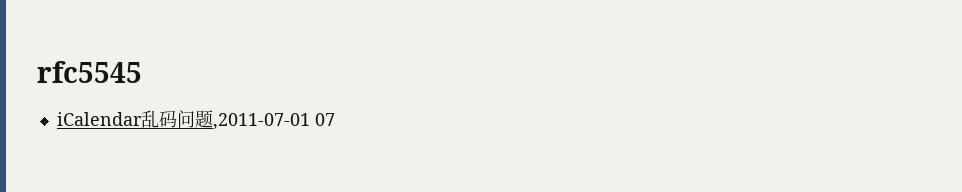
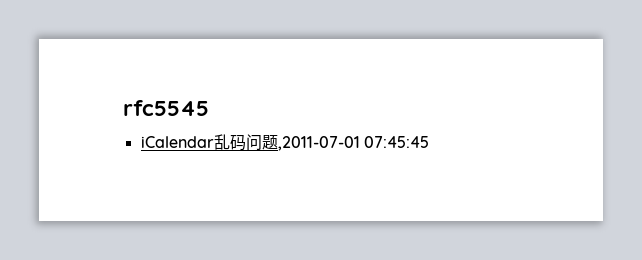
[314,113,335,126] 07 -> [363,136,429,148] 07:45:45

